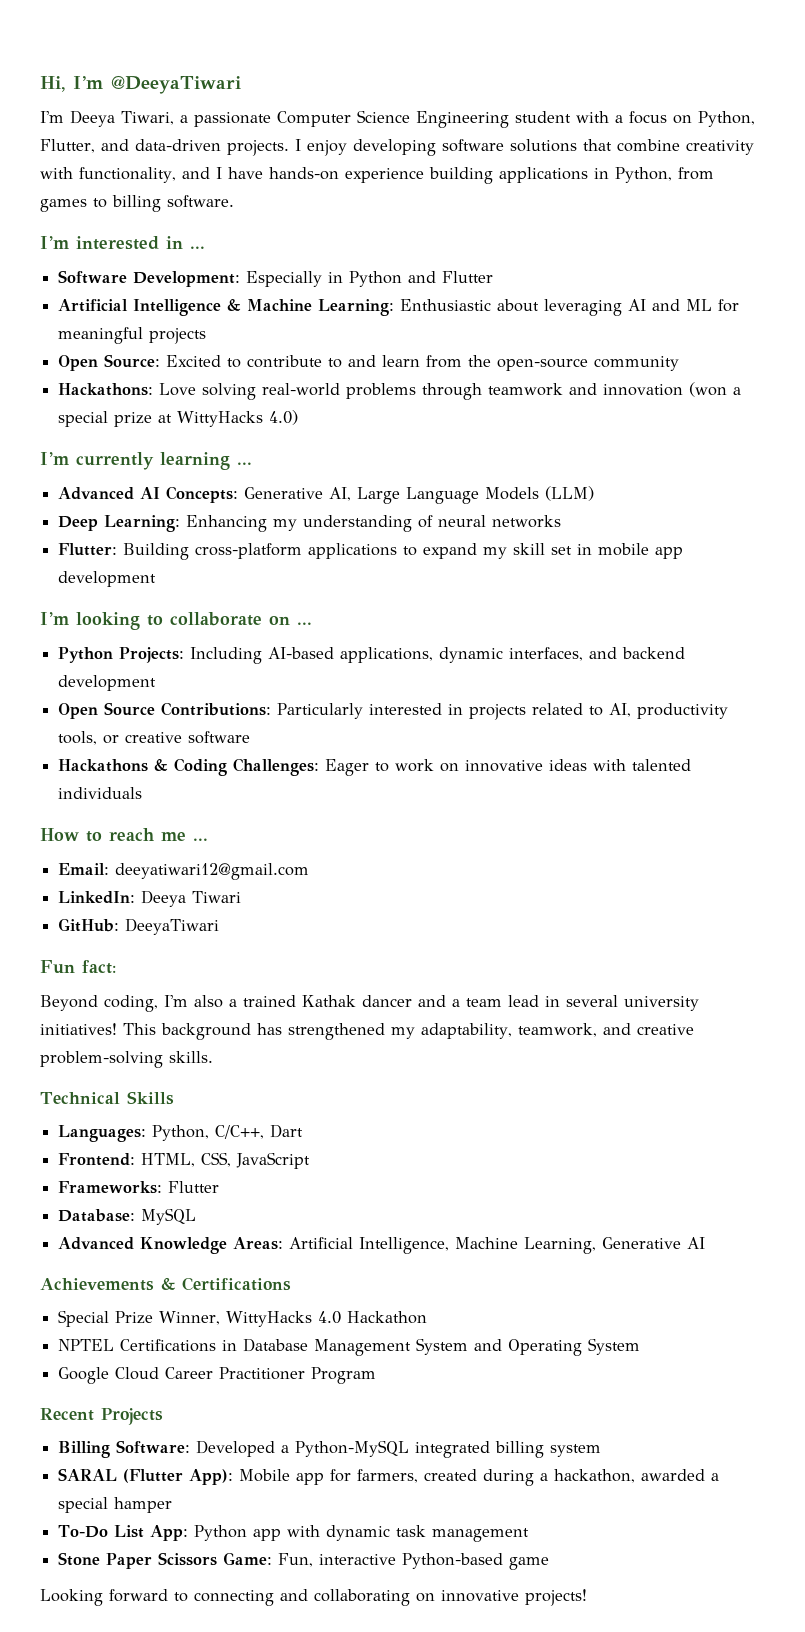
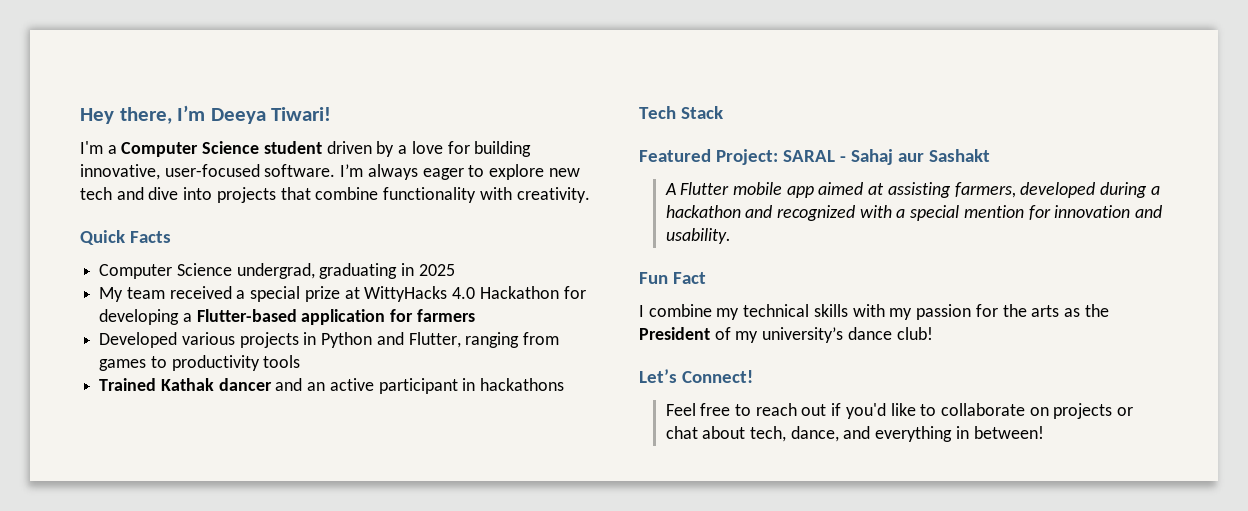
[40,75,241,94] [40,110,755,128] [40,139,754,156] [40,167,714,184] [40,195,234,212] [40,236,205,250] [58,270,494,287] [58,299,740,316] [58,327,207,344] [58,354,680,371] [58,382,728,400] Hi, I’m @DeeyaTiwari // I'm Deeya Tiwari, a passionate Computer Science Engineering student with a focus on Python, Flutter, and data-driven projects. I enjoy developing software solutions that combine creativity with functionality, and I have hands-on experience building applications in Python, from games to billing software. // I’m interested in ... // Software Development: Especially in Python and Flutter // Artificial Intelligence & Machine Learning: Enthusiastic about leveraging AI and ML for meaningful projects // Open Source: Excited to contribute to and learn from the open-source community // Hackathons: Love solving real-world problems through teamwork and innovation (won -> [80,105,332,124] [80,141,532,157] [80,164,580,180] [80,187,590,203] [80,230,171,245] [99,263,455,279] [99,286,232,302] Hey there, I’m Deeya Tiwari! // I'm a Computer Science student driven by a love for building innovative, user-focused software. I’m always eager to explore new tech and dive into projects that combine functionality with creativity. // Quick Facts // Computer Science undergrad, graduating in 2025 // My team received
[269,410,299,425] [40,452,252,470] [58,486,595,504] [58,515,562,532] [58,543,684,560] [58,571,157,587] [40,612,312,630] [58,647,686,664] [58,675,157,691] [58,702,729,720] [58,731,251,745] [58,758,692,776] [58,787,143,799] [40,828,208,842] [58,863,310,880] [58,890,242,907] [58,918,220,935] [40,960,116,974] [40,995,699,1012] [40,1023,694,1040] [40,1051,213,1068] [40,1091,174,1105] [58,1124,304,1142] [58,1152,311,1169] [58,1181,220,1194] [58,1208,197,1225] [58,1237,706,1254] [40,1277,291,1291] [58,1310,428,1327] [58,1338,641,1356] [58,1367,377,1384] [40,1408,163,1425] [58,1440,602,1458] [58,1468,720,1486] [58,1497,173,1513] [58,1525,530,1542] [58,1552,550,1570] [40,1589,587,1606] 4.0) // I’m currently learning ... // Advanced AI Concepts: Generative AI, Large Language Models (LLM) // Deep Learning: Enhancing my understanding of neural networks // Flutter: Building cross-platform applications to expand my skill set in mobile app development // I’m looking to collaborate on ... // Python Projects: Including AI-based applications, dynamic interfaces, and backend development // Open Source Contributions: Particularly interested in projects related to AI, productivity tools, or creative software // Hackathons & Coding Challenges: Eager to work on innovative ideas with talented individuals // How to reach me ... // Email: deeyatiwari12@gmail.com // LinkedIn: Deeya Tiwari // GitHub: DeeyaTiwari // Fun fact: // Beyond coding, I'm also a trained Kathak dancer and a team lead in several university initiatives! This background has strengthened my adaptability, teamwork, and creative problem-solving skills. // Technical Skills // Languages: Python, C/C++, Dart // Frontend: HTML, CSS, JavaScript // Frameworks: Flutter // Database: MySQL // Advanced Knowledge Areas: Artificial Intelligence, Machine Learning, Generative AI // Achievements & Certifications // Special Prize Winner, WittyHacks 4.0 Hackathon // NPTEL Certifications in Database Management System and Operating System // Google Cloud Career Practitioner Program // Recent Projects // Billing Software: Developed a Python-MySQL integrated billing system // SARAL (Flutter App): Mobile app for farmers, created during a hackathon, awarded a special hamper // To-Do List App: Python app with dynamic task management // Stone Paper Scissors Game: Fun, interactive Python-based game // Looking forward to connecting and collaborating on innovative projects! -> [452,286,586,299] [99,309,475,325] [99,332,560,348] [99,355,301,371] [99,378,565,394] [639,106,723,119] [639,149,990,165] [664,182,1160,198] [665,205,1163,221] [665,228,731,244] [639,272,706,284] [639,304,1109,320] [639,327,933,343] [639,369,753,383] [665,403,1134,419] [665,426,1044,442] 4.0 Hackathon for developing a Flutter-based application for farmers // Developed various projects in Python and Flutter, ranging from games to productivity tools // Trained Kathak dancer and an active participant in hackathons // Tech Stack // Featured Project: SARAL - Sahaj aur Sashakt // A Flutter mobile app aimed at assisting farmers, developed during a hackathon and recognized with a special mention for innovation and usability. // Fun Fact // I combine my technical skills with my passion for the arts as the President of my university’s dance club! // Let’s Connect! // Feel free to reach out if you'd like to collaborate on projects or chat about tech, dance, and everything in between!

